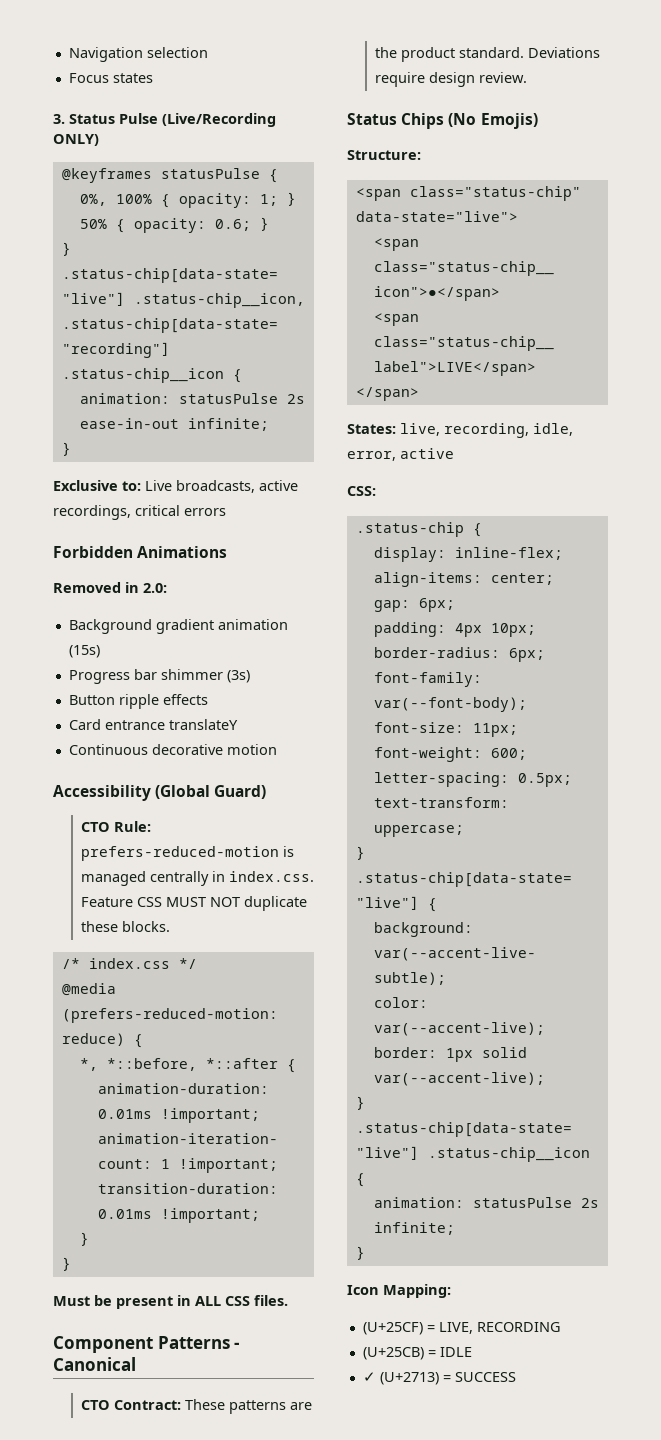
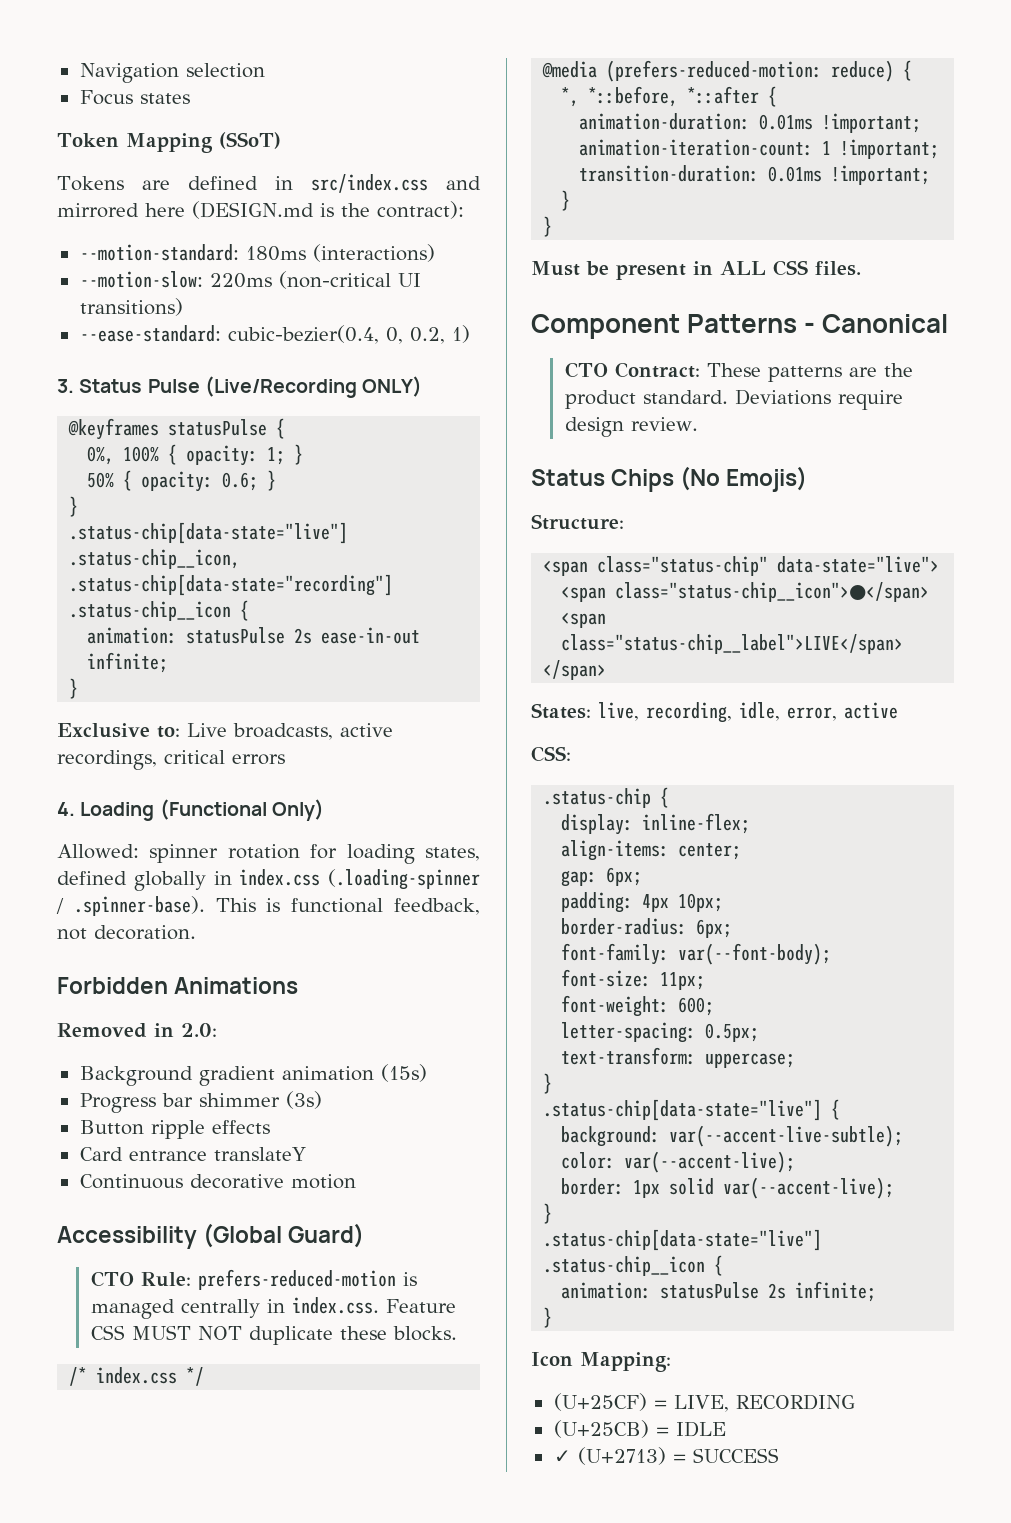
(153, 78) none -> [57,132,281,153] [57,174,482,193] [57,201,464,219] [79,244,435,262] [79,271,421,289] [79,298,183,316] [79,325,470,344] // Token Mapping (SSoT) // Tokens are defined in src/index.css and mirrored here (DESIGN.md is the contract): // --motion-standard: 180ms (interactions) // --motion-slow: 220ms (non-critical UI transitions) // --ease-standard: cubic-bezier(0.4, 0, 0.2, 1)
(226, 512) none -> [57,799,324,821] [57,844,480,864] [57,869,480,891] [56,896,481,916] [57,925,196,940] // 4. Loading (Functional Only) // Allowed: spinner rotation for loading states, defined globally in index.css (.loading-spinner / .spinner-base). This is functional feedback, not decoration.

